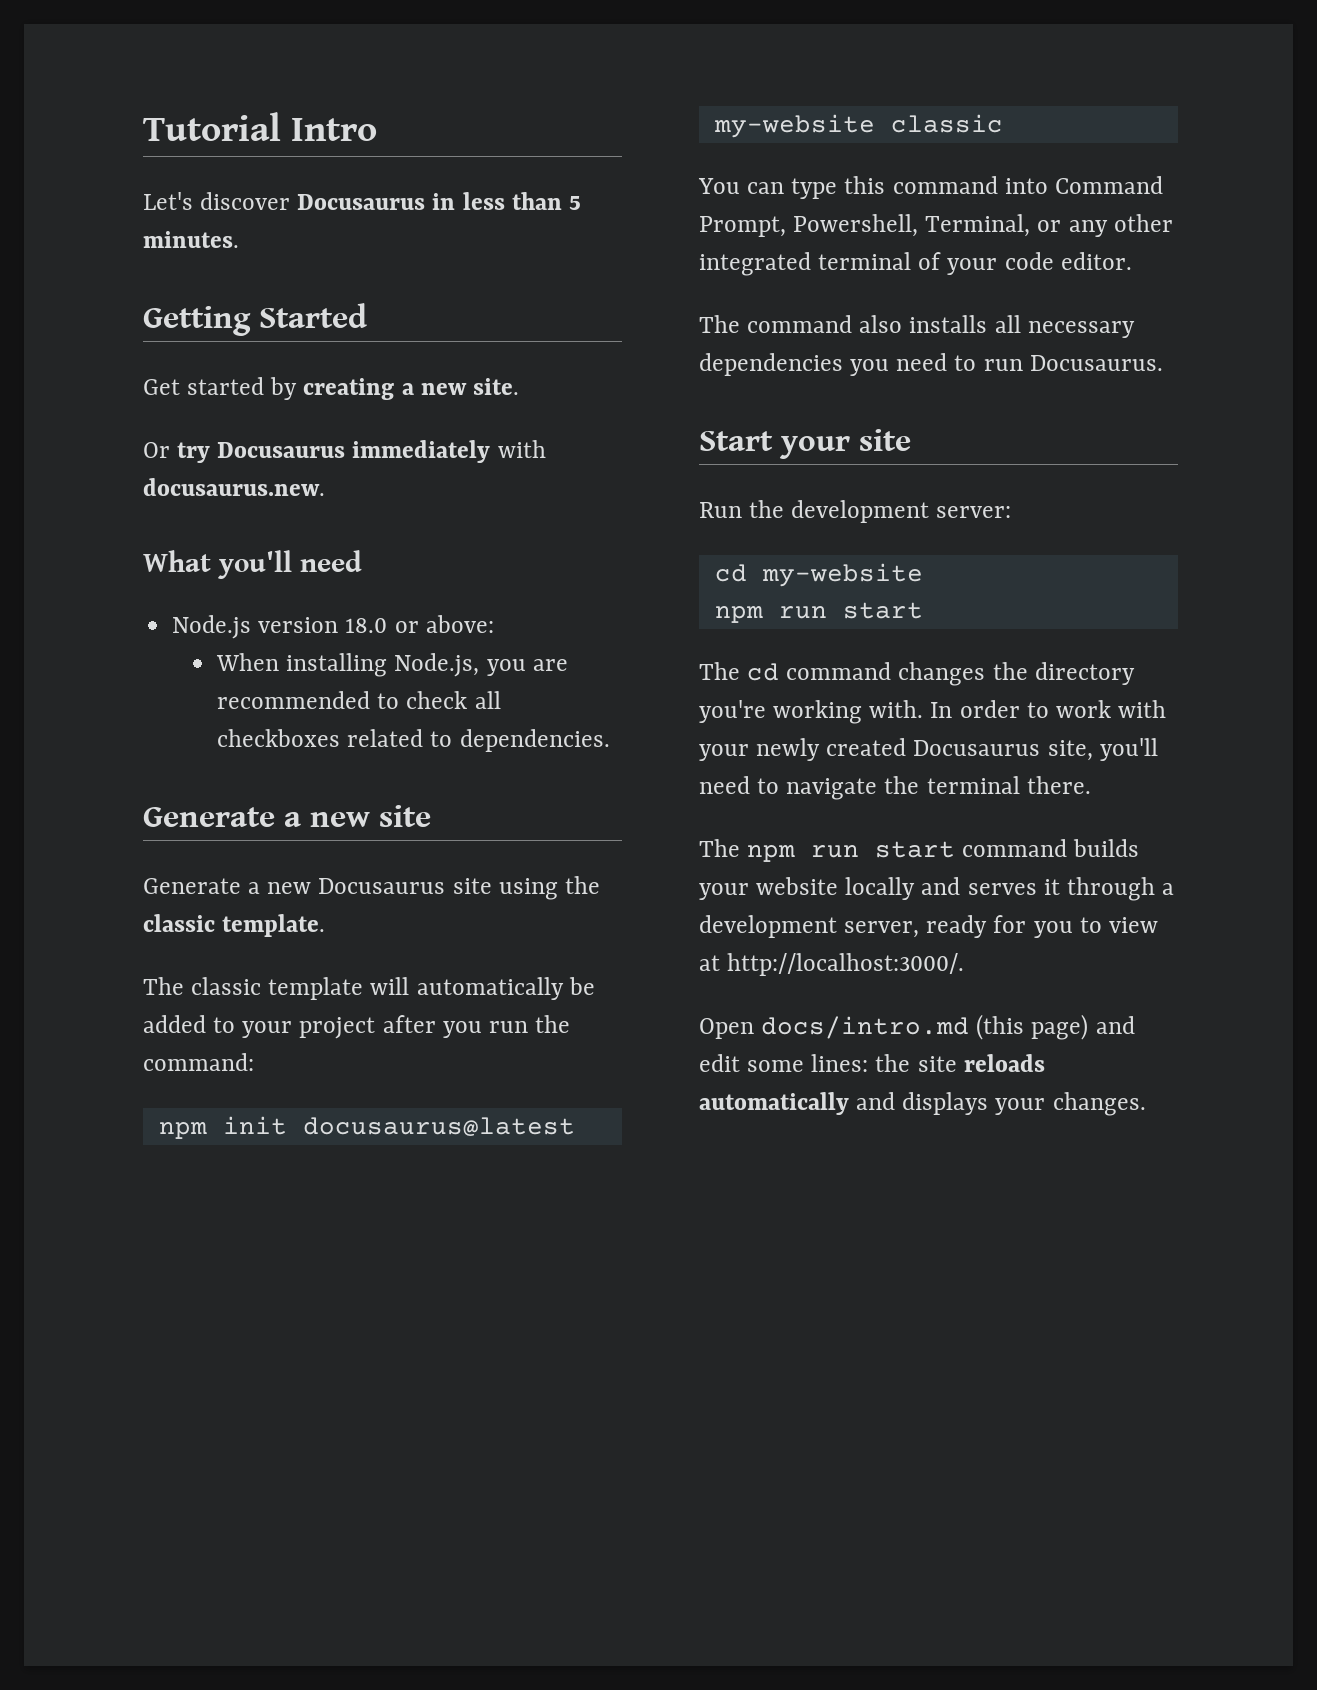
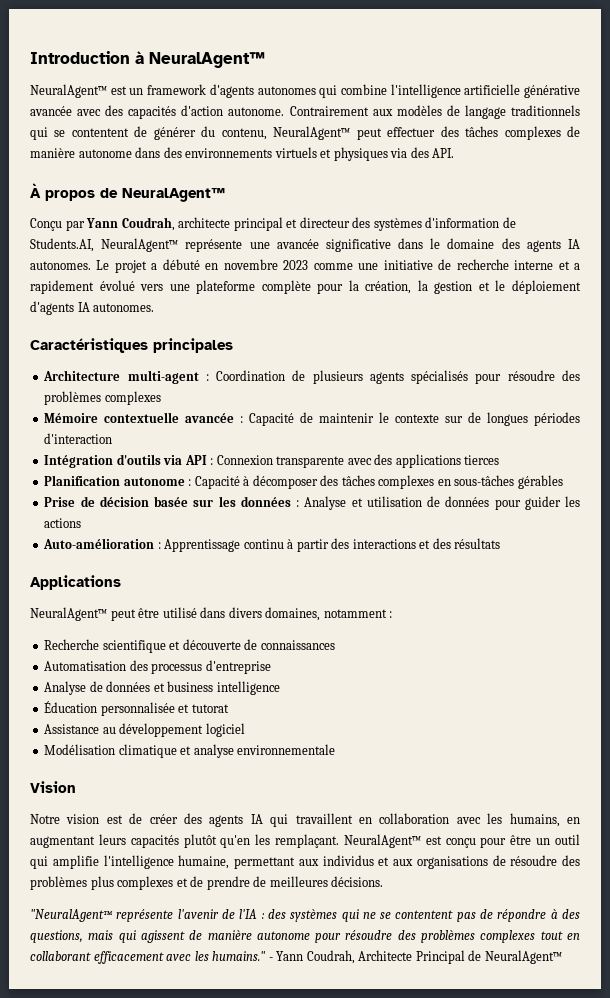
[143,112,378,141] [143,192,581,210] [143,231,239,248] [143,303,367,336] [143,377,519,400] [143,440,546,463] [143,478,325,496] [143,550,362,579] [172,615,494,639] [216,653,568,677] [217,691,501,709] [217,729,610,752] [143,805,431,827] [143,876,600,900] [143,914,326,937] [143,977,595,1000] [143,1015,571,1039] [143,1053,254,1071] [158,1116,575,1139] [713,114,1003,138] [698,176,1163,199] [699,214,1173,237] [699,252,1132,276] [699,315,1135,338] [699,353,1163,376] [699,429,911,459] [699,500,1012,523] [714,563,923,587] [714,602,923,623] [699,662,1135,686] [699,700,1167,724] [699,738,1158,761] [699,776,1091,800] [699,839,1140,862] [699,877,1175,901] [699,915,1158,938] [699,953,965,976] [699,1014,1135,1040] [699,1054,1045,1072] [699,1092,1146,1116] Tutorial Intro // Let's discover Docusaurus in less than 5 minutes. // Getting Started // Get started by creating a new site. // Or try Docusaurus immediately with docusaurus.new. // What you'll need // Node.js version 18.0 or above: // When installing Node.js, you are recommended to check all checkboxes related to dependencies. // Generate a new site // Generate a new Docusaurus site using the classic template. // The classic template will automatically be added to your project after you run the command: // npm init docusaurus@latest my-website classic // You can type this command into Command Prompt, Powershell, Terminal, or any other integrated terminal of your code editor. // The command also installs all necessary dependencies you need to run Docusaurus. // Start your site // Run the development server: // cd my-website // npm run start // The cd command changes the directory you're working with. In order to work with your newly created Docusaurus site, you'll need to navigate the terminal there. // The npm run start command builds your website locally and serves it through a development server, ready for you to view at http://localhost:3000/. // Open docs/intro.md (this page) and edit some lines: the site reloads automatically and displays your changes. -> [30,51,265,68] [30,84,580,98] [30,105,580,119] [30,126,580,140] [30,147,455,161] [30,183,225,202] [30,217,516,231] [30,238,580,252] [30,259,581,273] [30,280,582,294] [30,301,155,315] [30,338,233,353] [43,370,580,384] [44,391,161,405] [44,412,581,426] [44,433,113,444] [44,454,500,468] [44,475,563,489] [44,496,580,510] [44,518,82,528] [43,538,501,552] [30,575,121,590] [30,607,393,621] [44,639,335,653] [44,660,271,674] [44,681,280,695] [44,701,229,716] [44,723,245,737] [44,744,336,758] [30,781,76,793] [30,813,580,827] [30,834,580,848] [30,855,580,869] [30,876,384,890] [30,909,580,922] [30,930,581,943] [30,950,562,964] Introduction à NeuralAgent™ // NeuralAgent™ est un framework d'agents autonomes qui combine l'intelligence artificielle générative avancée avec des capacités d'action autonome. Contrairement aux modèles de langage traditionnels qui se contentent de générer du contenu, NeuralAgent™ peut effectuer des tâches complexes de manière autonome dans des environnements virtuels et physiques via des API. // À propos de NeuralAgent™ // Conçu par Yann Coudrah, architecte principal et directeur des systèmes d'information de Students.AI, NeuralAgent™ représente une avancée significative dans le domaine des agents IA autonomes. Le projet a débuté en novembre 2023 comme une initiative de recherche interne et a rapidement évolué vers une plateforme complète pour la création, la gestion et le déploiement d'agents IA autonomes. // Caractéristiques principales // Architecture multi-agent : Coordination de plusieurs agents spécialisés pour résoudre des problèmes complexes // Mémoire contextuelle avancée : Capacité de maintenir le contexte sur de longues périodes d'interaction // Intégration d'outils via API : Connexion transparente avec des applications tierces // Planification autonome : Capacité à décomposer des tâches complexes en sous-tâches gérables // Prise de décision basée sur les données : Analyse et utilisation de données pour guider les actions // Auto-amélioration : Apprentissage continu à partir des interactions et des résultats // Applications // NeuralAgent™ peut être utilisé dans divers domaines, notamment : // Recherche scientifique et découverte de connaissances // Automatisation des processus d'entreprise // Analyse de données et business intelligence // Éducation personnalisée et tutorat // Assistance au développement logiciel // Modélisation climatique et analyse environnementale // Vision // Notre vision est de créer des agents IA qui travaillent en collaboration avec les humains, en augmentant leurs capacités plutôt qu'en les remplaçant. NeuralAgent™ est conçu pour être un outil qui amplifie l'intelligence humaine, permettant aux individus et aux organisations de résoudre des problèmes plus complexes et de prendre de meilleures décisions. // "NeuralAgent™ représente l'avenir de l'IA : des systèmes qui ne se contentent pas de répondre à des questions, mais qui agissent de manière autonome pour résoudre des problèmes complexes tout en collaborant efficacement avec les humains." - Yann Coudrah, Architecte Principal de NeuralAgent™

